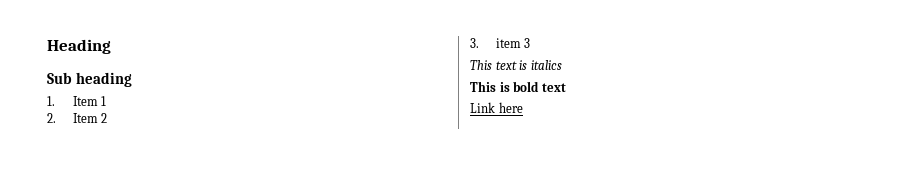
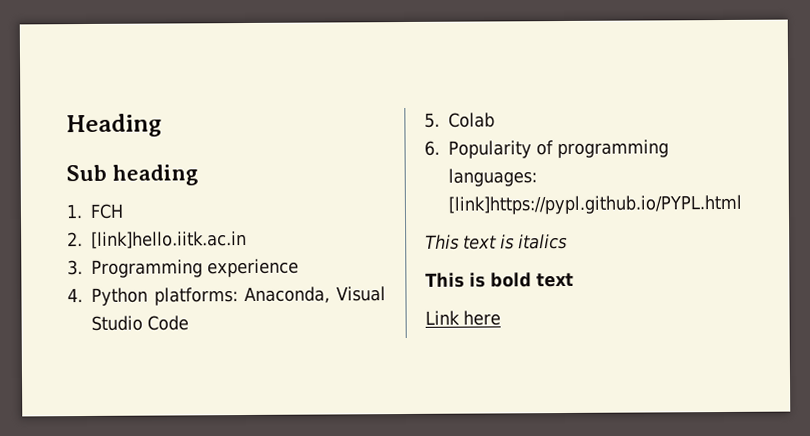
[72,96,107,106] Item 1 -> [90,203,123,219] FCH
[72,113,108,123] Item 2 -> [91,230,247,249] [link]hello.iitk.ac.in
[495,38,531,48] item 3 -> [91,258,299,278] [67,286,386,306] [91,315,189,331] [424,112,495,128] [424,139,669,159] [448,168,537,187] [448,194,742,215] Programming experience // 4. Python platforms: Anaconda, Visual Studio Code // 5. Colab // 6. Popularity of programming languages: [link]https://pypl.github.io/PYPL.html

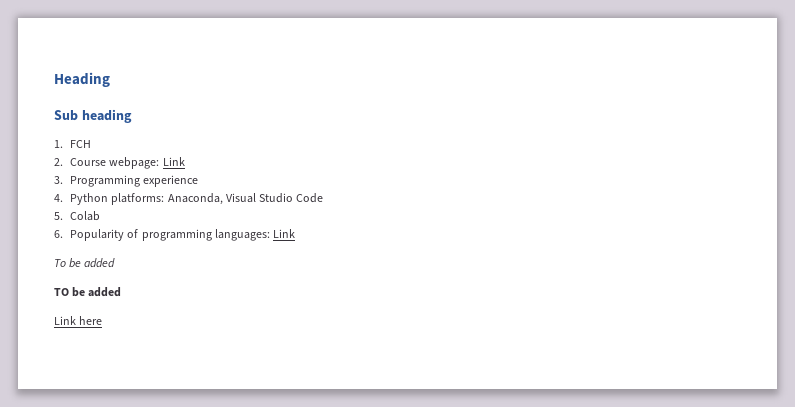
[91,230,247,249] [link]hello.iitk.ac.in -> [70,157,185,169] Course webpage: Link
[448,194,742,215] [425,233,568,250] [425,272,574,288] [link]https://pypl.github.io/PYPL.html // This text is italics // This is bold text -> [273,229,296,238] [54,258,116,268] [54,287,122,297] Link // To be added // TO be added

